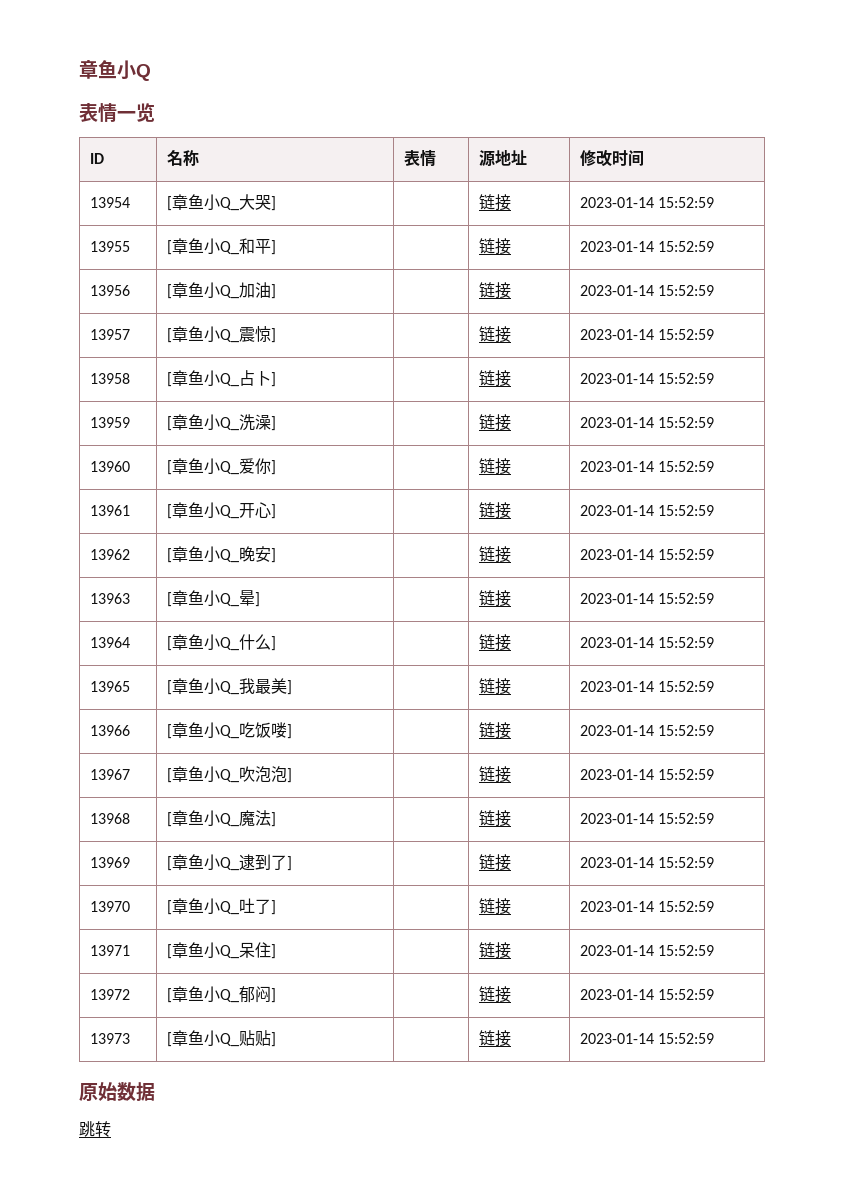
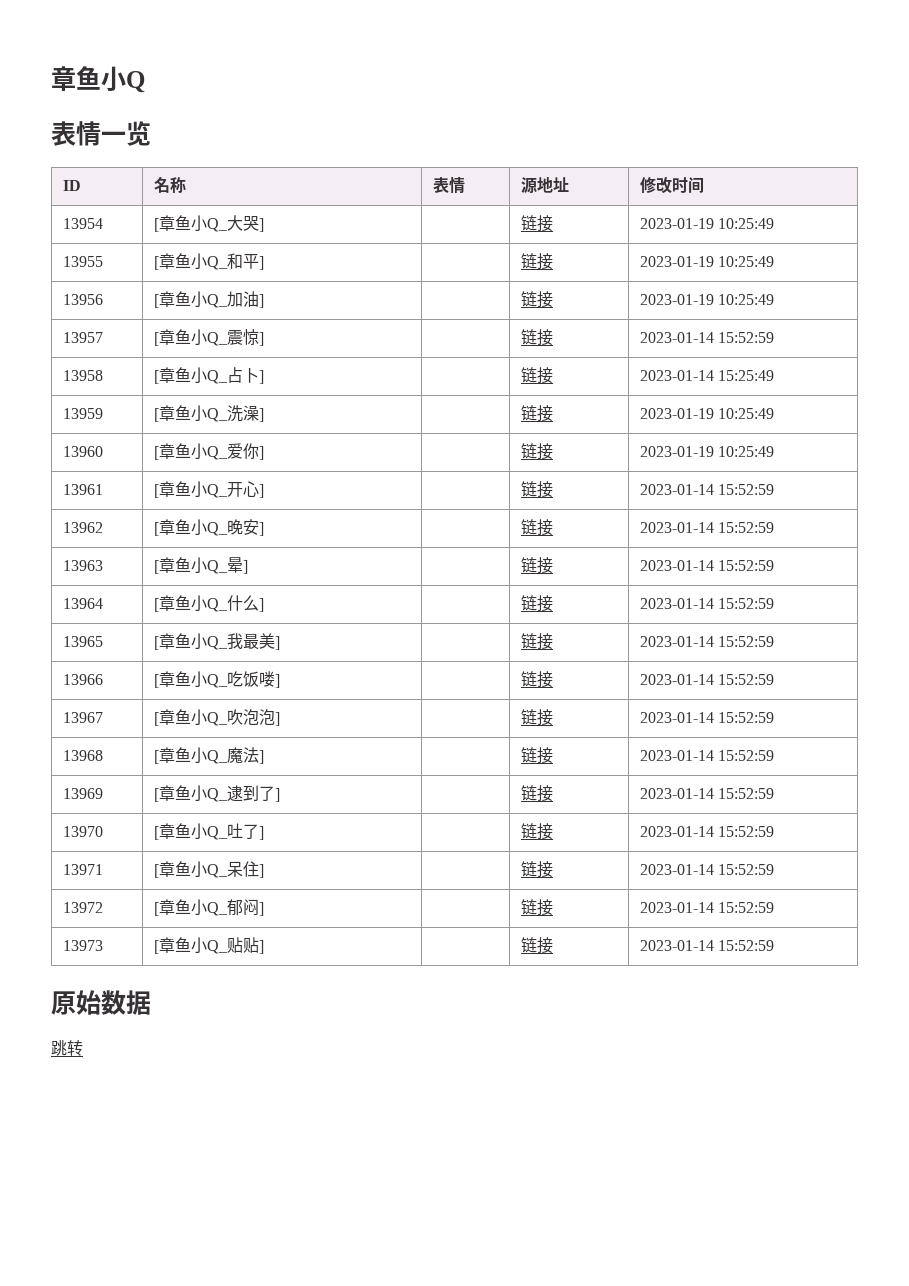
[580,197,715,208] 2023-01-14 15:52:59 -> [639,218,774,229] 2023-01-19 10:25:49
[580,241,715,252] 2023-01-14 15:52:59 -> [639,256,774,267] 2023-01-19 10:25:49
[580,285,715,296] 2023-01-14 15:52:59 -> [639,294,774,305] 2023-01-19 10:25:49
[658,373,715,384] 15:52:59 -> [717,370,774,381] 15:25:49
[580,417,715,428] 2023-01-14 15:52:59 -> [639,408,774,419] 2023-01-19 10:25:49
[580,461,715,472] 2023-01-14 15:52:59 -> [639,446,774,457] 2023-01-19 10:25:49

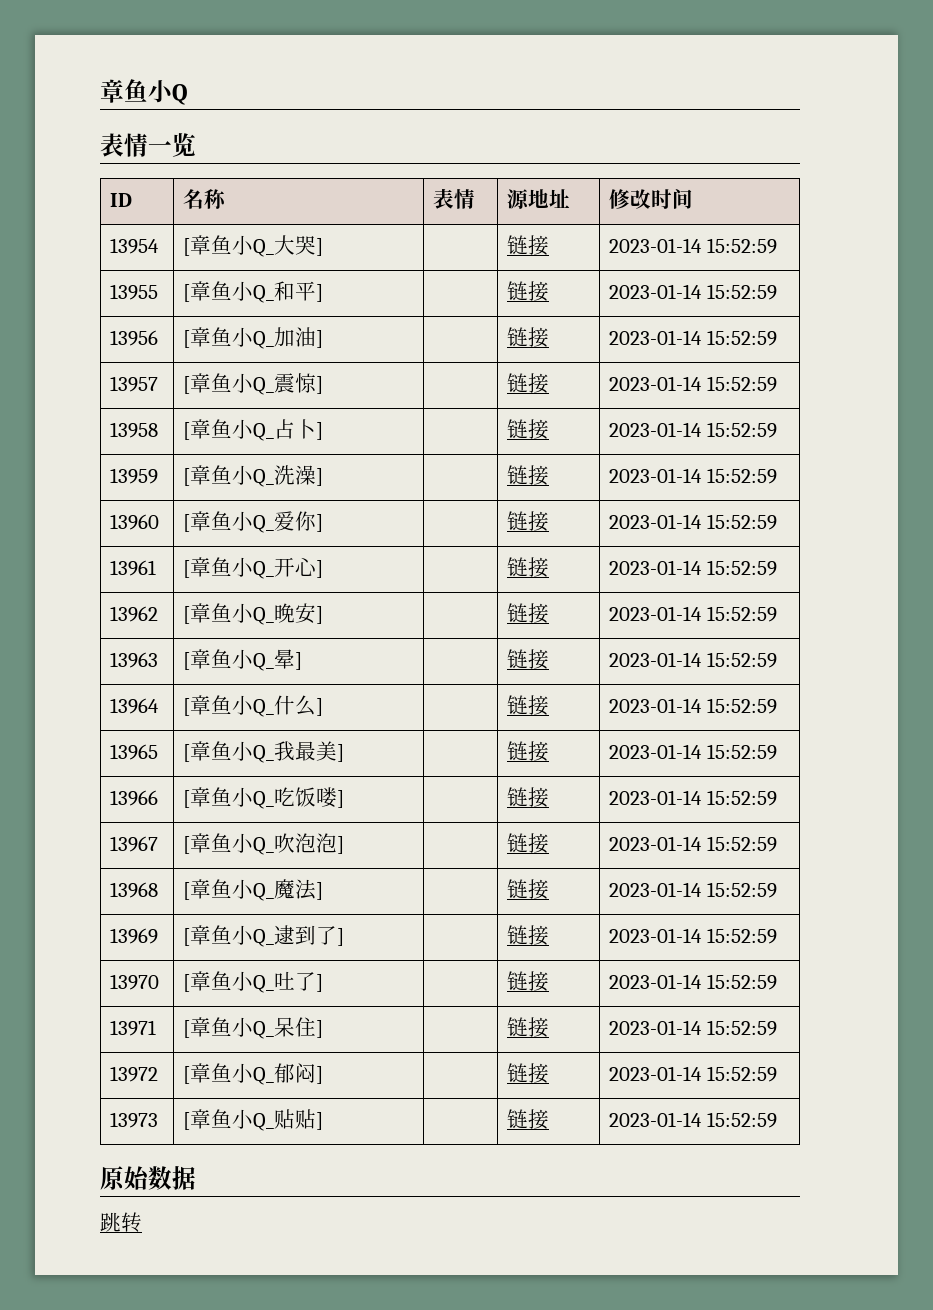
[639,218,774,229] 2023-01-19 10:25:49 -> [608,238,777,254] 2023-01-14 15:52:59
[639,256,774,267] 2023-01-19 10:25:49 -> [608,284,777,300] 2023-01-14 15:52:59
[639,294,774,305] 2023-01-19 10:25:49 -> [608,330,777,346] 2023-01-14 15:52:59
[717,370,774,381] 15:25:49 -> [706,422,777,438] 15:52:59
[639,408,774,419] 2023-01-19 10:25:49 -> [608,468,777,484] 2023-01-14 15:52:59
[639,446,774,457] 2023-01-19 10:25:49 -> [608,514,777,530] 2023-01-14 15:52:59

